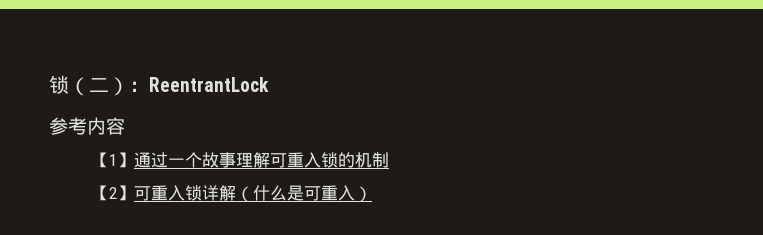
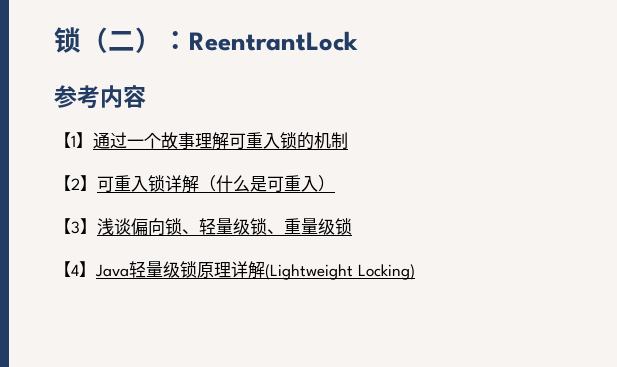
(373, 194) none -> [54,218,352,236] [54,261,415,280] // 【3】浅谈偏向锁、轻量级锁、重量级锁 // 【4】Java轻量级锁原理详解(Lightweight Locking)

